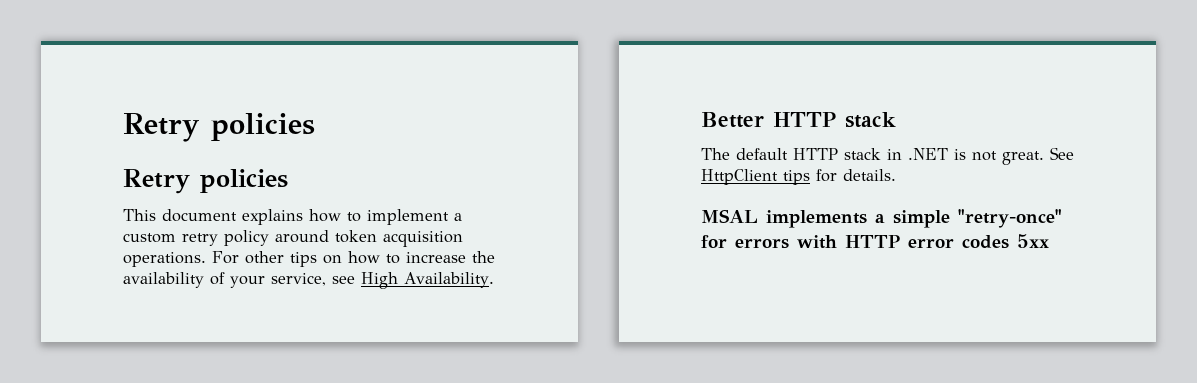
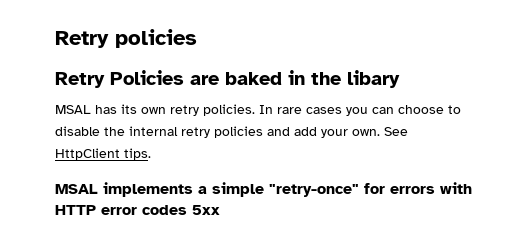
[200,169,288,193] [123,209,462,225] [123,230,463,247] [123,251,495,267] [123,272,494,289] [701,112,896,128] [701,147,1074,165] [701,169,896,185] policies // This document explains how to implement a custom retry policy around token acquisition operations. For other tips on how to increase the availability of your service, see High Availability. // Better HTTP stack // The default HTTP stack in .NET is not great. See HttpClient tips for details. -> [110,70,400,88] [55,104,461,116] [55,126,408,138] [55,148,151,160] Policies are baked in the libary // MSAL has its own retry policies. In rare cases you can choose to disable the internal retry policies and add your own. See HttpClient tips.

